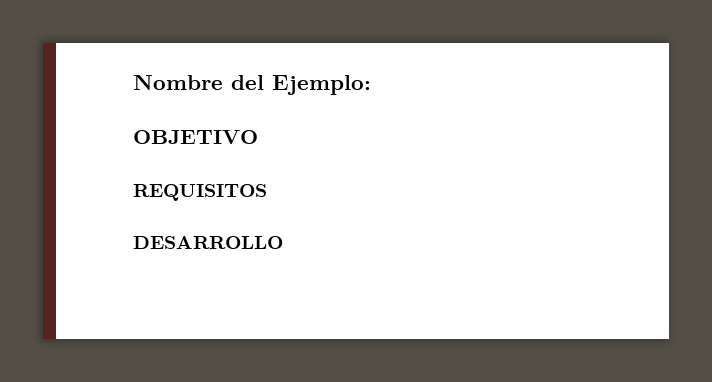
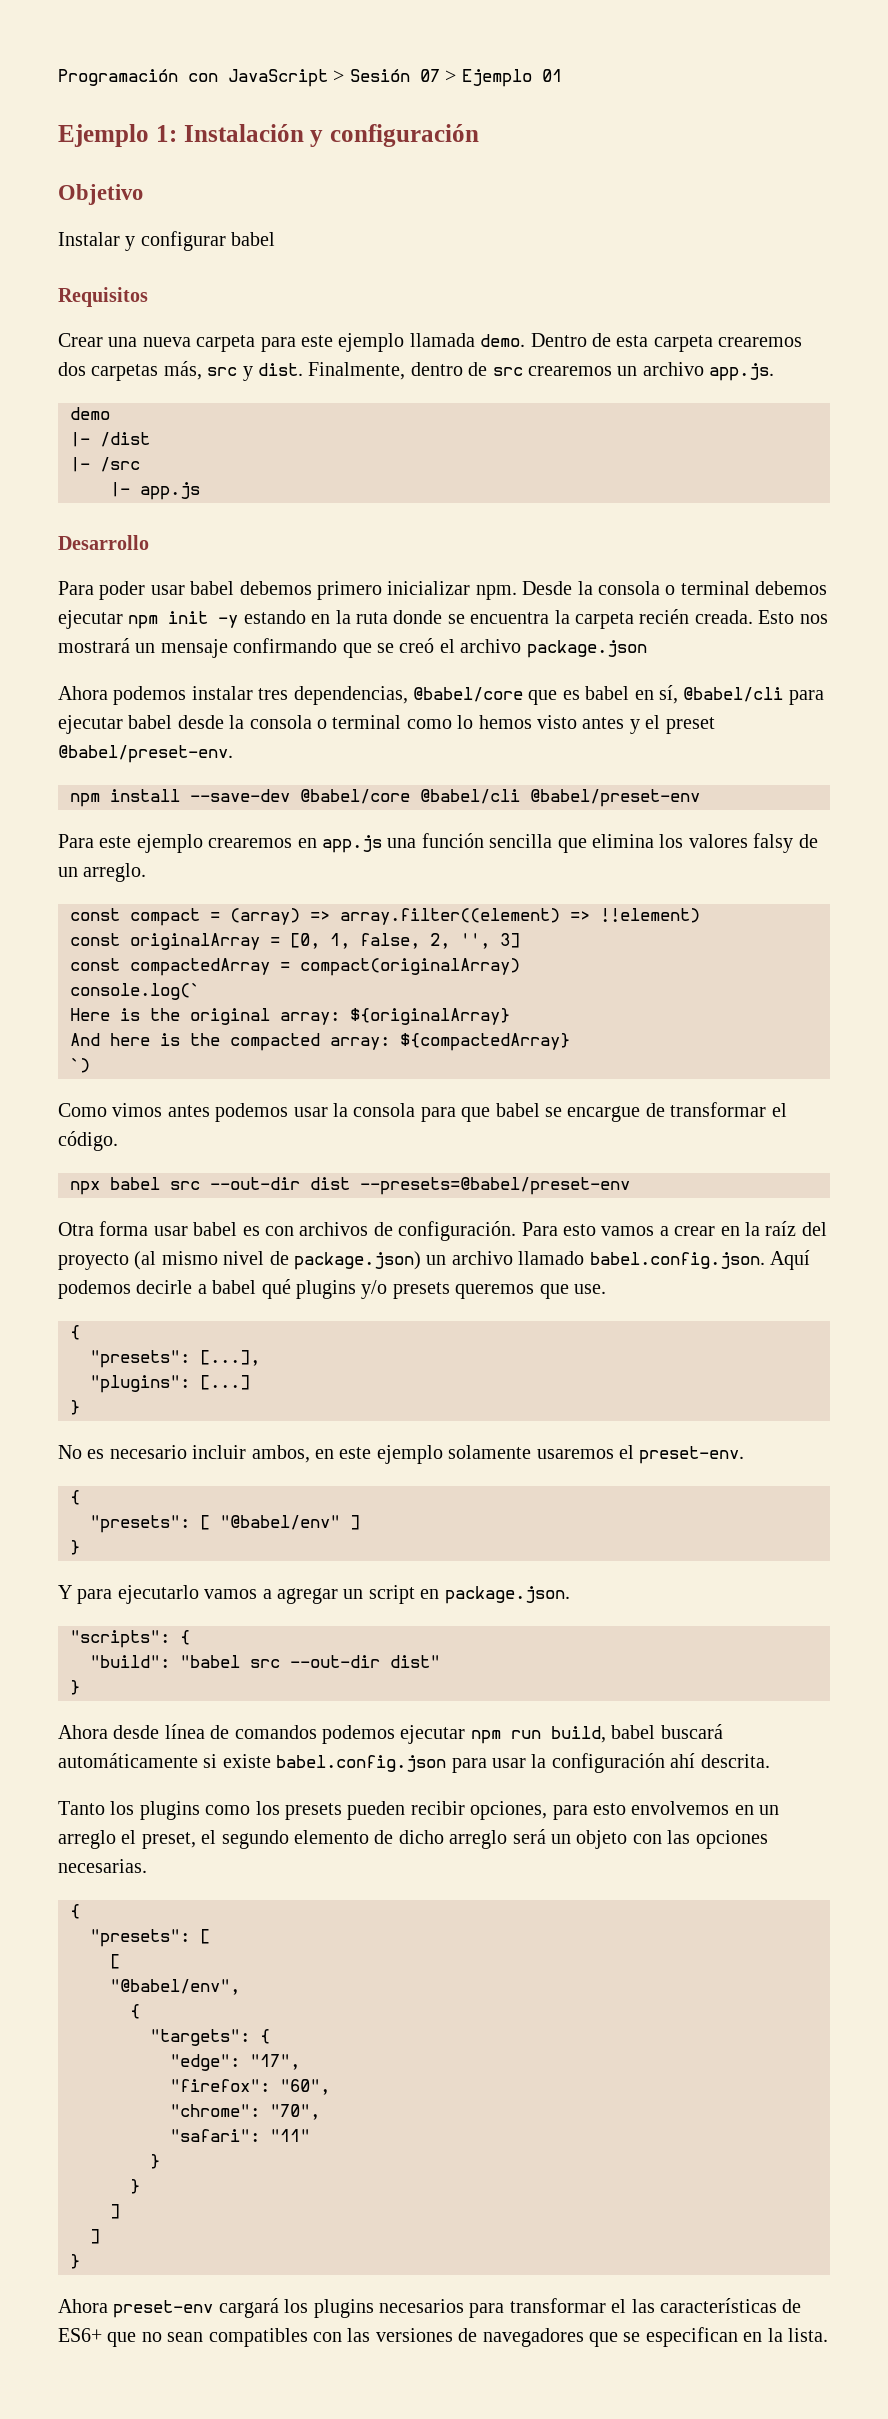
[133,75,371,95] [133,130,258,144] [133,184,267,201] [133,236,283,249] Nombre del Ejemplo: // OBJETIVO // REQUISITOS // DESARROLLO -> [58,69,562,87] [58,124,479,147] [58,184,143,205] [58,231,276,251] [58,287,148,307] [58,333,803,352] [58,361,775,381] [70,407,110,420] [70,432,150,447] [70,457,140,472] [110,482,200,500] [58,535,149,550] [58,581,828,600] [58,609,828,629] [58,638,647,658] [58,685,824,705] [58,715,715,734] [58,745,233,763] [70,789,700,807] [58,833,818,853] [58,863,147,882] [70,908,700,926] [70,933,520,950] [70,958,520,976] [70,983,200,1000] [70,1008,510,1025] [70,1033,570,1051] [70,1058,90,1073] [58,1102,787,1122] [58,1131,118,1151] [70,1177,630,1195] [58,1221,827,1241] [58,1250,810,1270] [58,1279,606,1299] [70,1325,80,1340] [90,1350,260,1368] [90,1375,250,1393] [70,1400,80,1415] [58,1445,745,1464] [70,1490,80,1505] [90,1515,360,1533] [70,1540,80,1555] [58,1585,570,1604] [70,1630,190,1648] [90,1655,440,1668] [70,1680,80,1695] [58,1724,723,1744] [58,1753,770,1773] [58,1801,780,1820] [58,1829,768,1849] [58,1859,147,1873] [70,1904,80,1919] [90,1929,210,1947] [110,1954,120,1969] [110,1979,240,1995] [130,2004,140,2019] [150,2029,270,2046] [170,2054,300,2071] [170,2079,330,2095] [170,2104,320,2120] [170,2129,310,2142] [150,2154,160,2169] [130,2179,140,2194] [110,2204,120,2219] [90,2229,100,2244] [70,2254,80,2269] [58,2298,802,2318] [58,2327,828,2347] Programación con JavaScript > Sesión 07 > Ejemplo 01 // Ejemplo 1: Instalación y configuración // Objetivo // Instalar y configurar babel // Requisitos // Crear una nueva carpeta para este ejemplo llamada demo. Dentro de esta carpeta crearemos dos carpetas más, src y dist. Finalmente, dentro de src crearemos un archivo app.js. // demo // |- /dist // |- /src // |- app.js // Desarrollo // Para poder usar babel debemos primero inicializar npm. Desde la consola o terminal debemos ejecutar npm init -y estando en la ruta donde se encuentra la carpeta recién creada. Esto nos mostrará un mensaje confirmando que se creó el archivo package.json // Ahora podemos instalar tres dependencias, @babel/core que es babel en sí, @babel/cli para ejecutar babel desde la consola o terminal como lo hemos visto antes y el preset @babel/preset-env. // npm install --save-dev @babel/core @babel/cli @babel/preset-env // Para este ejemplo crearemos en app.js una función sencilla que elimina los valores falsy de un arreglo. // const compact = (array) => array.filter((element) => !!element) // const originalArray = [0, 1, false, 2, '', 3] // const compactedArray = compact(originalArray) // console.log(` // Here is the original array: ${originalArray} // And here is the compacted array: ${compactedArray} // `) // Como vimos antes podemos usar la consola para que babel se encargue de transformar el código. // npx babel src --out-dir dist --presets=@babel/preset-env // Otra forma usar babel es con archivos de configuración. Para esto vamos a crear en la raíz del proyecto (al mismo nivel de package.json) un archivo llamado babel.config.json. Aquí podemos decirle a babel qué plugins y/o presets queremos que use. // { // "presets": [...], // "plugins": [...] // } // No es necesario incluir ambos, en este ejemplo solamente usaremos el preset-env. // { // "presets": [ "@babel/env" ] // } // Y para ejecutarlo vamos a agregar un script en package.json. // "scripts": { // "build": "babel src --out-dir dist" // } // Ahora desde línea de comandos podemos ejecutar npm run build, babel buscará automáticamente si existe babel.config.json para usar la configuración ahí descrita. // Tanto los plugins como los presets pueden recibir opciones, para esto envolvemos en un arreglo el preset, el segundo elemento de dicho arreglo será un objeto con las opciones necesarias. // { // "presets": [ // [ // "@babel/env", // { // "targets": { // "edge": "17", // "firefox": "60", // "chrome": "70", // "safari": "11" // } // } // ] // ] // } // Ahora preset-env cargará los plugins necesarios para transformar el las características de ES6+ que no sean compatibles con las versiones de navegadores que se especifican en la lista.

